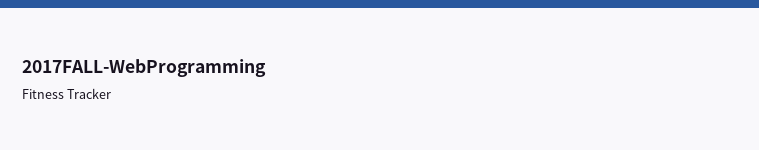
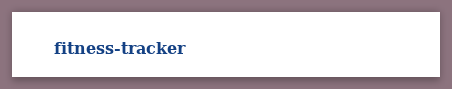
[22,59,266,77] [22,88,112,99] 2017FALL-WebProgramming // Fitness Tracker -> [54,42,186,54] fitness-tracker

